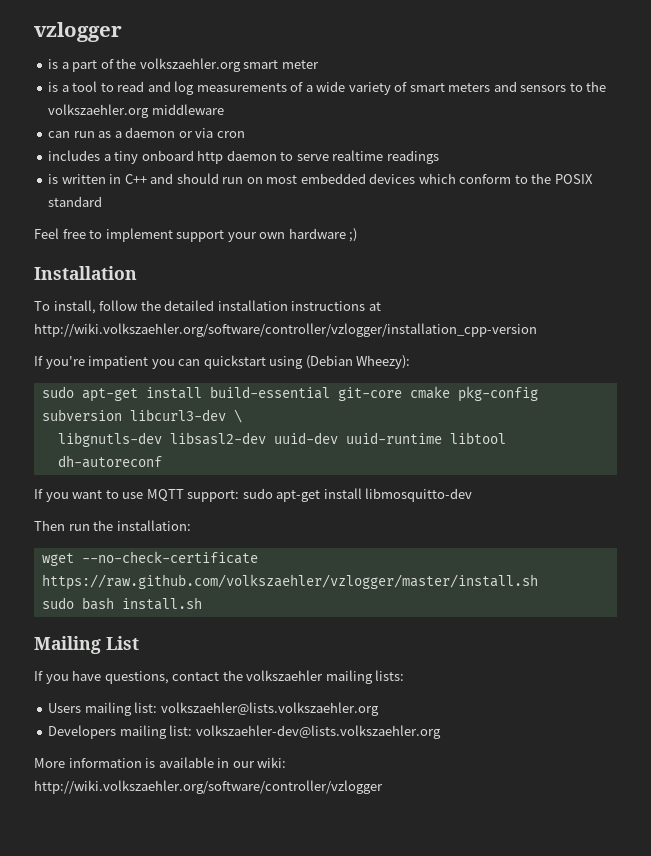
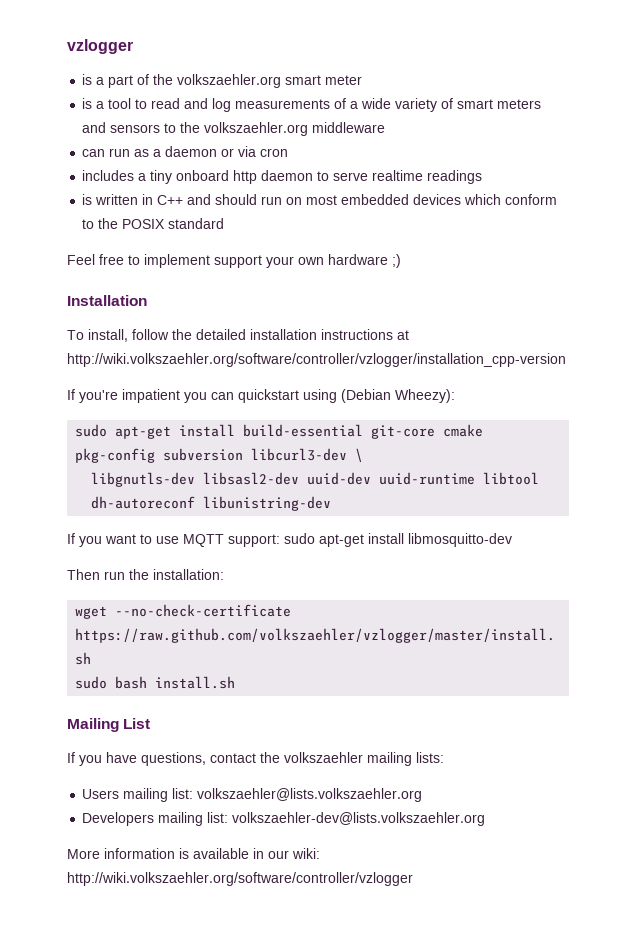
(162, 461) none -> [203,496,332,511] libunistring-dev

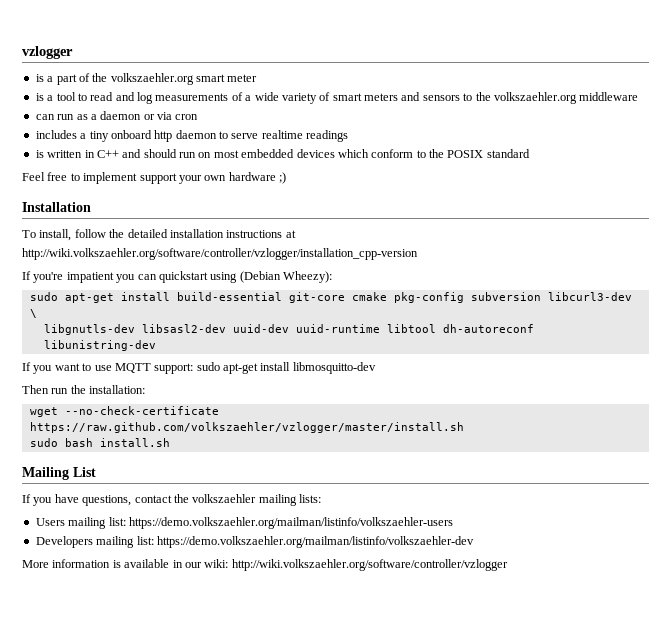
[197,788,423,802] volkszaehler@lists.volkszaehler.org -> [128,517,453,529] https://demo.volkszaehler.org/mailman/listinfo/volkszaehler-users
[232,812,486,826] volkszaehler-dev@lists.volkszaehler.org -> [156,536,474,548] https://demo.volkszaehler.org/mailman/listinfo/volkszaehler-dev

